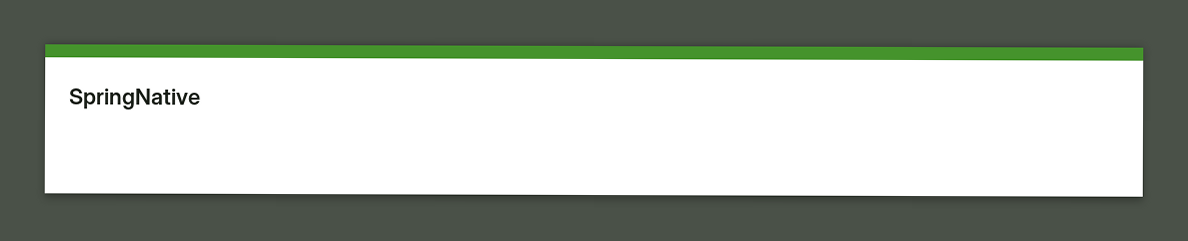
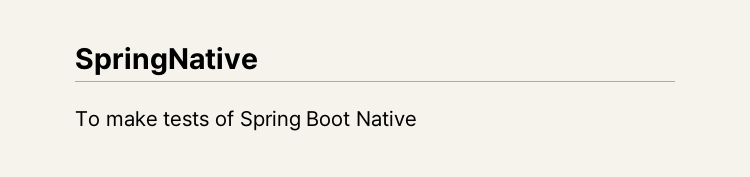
(201, 99) none -> [75,110,418,131] // To make tests of Spring Boot Native

